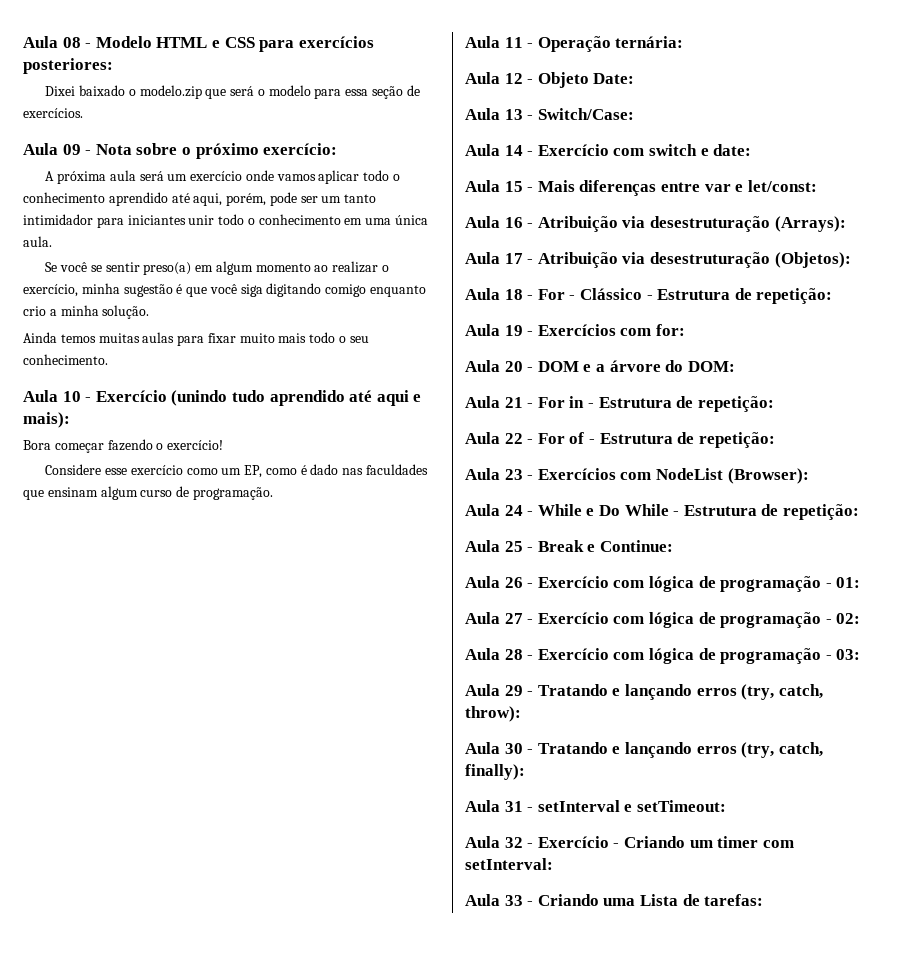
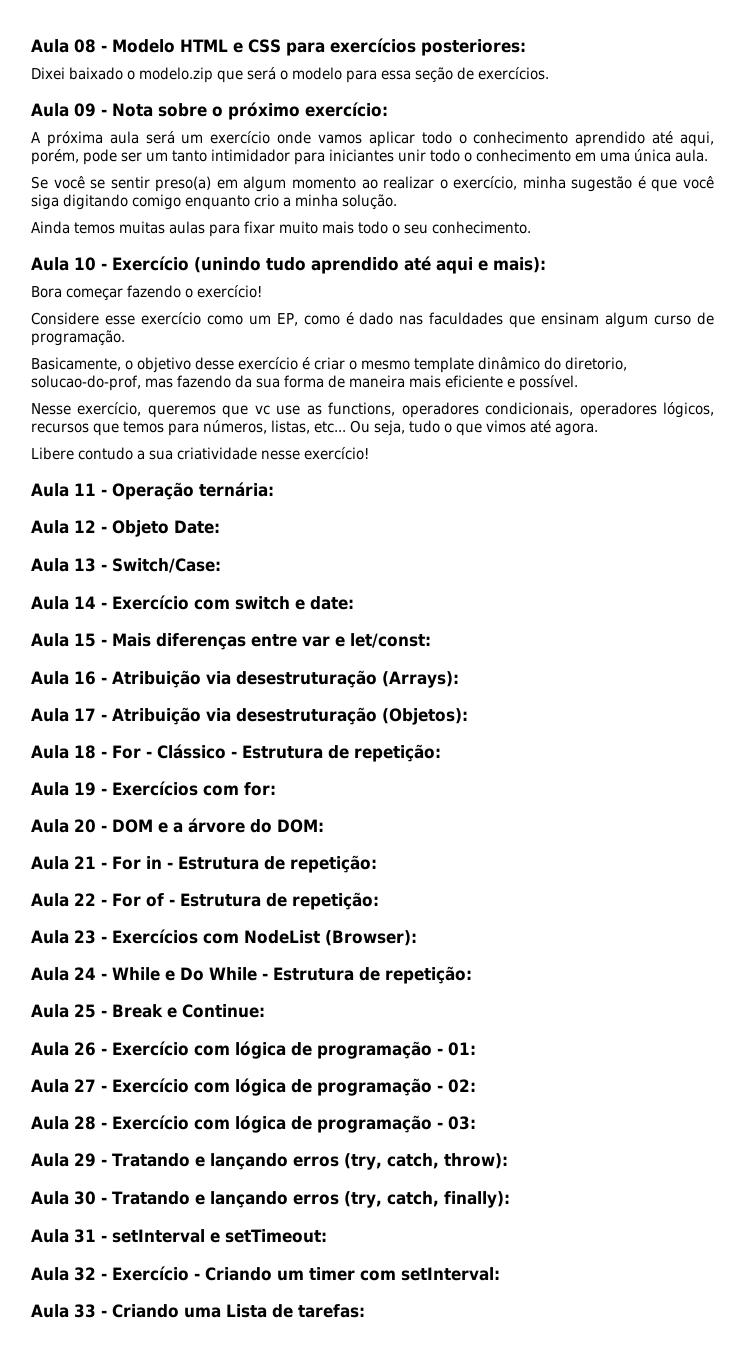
(273, 493) none -> [31,357,627,373] [31,375,578,391] [31,402,714,418] [31,420,598,436] [31,447,369,460] // Basicamente, o objetivo desse exercício é criar o mesmo template dinâmico do diretorio, solucao-do-prof, mas fazendo da sua forma de maneira mais eficiente e possível. // Nesse exercício, queremos que vc use as functions, operadores condicionais, operadores lógicos, recursos que temos para números, listas, etc... Ou seja, tudo o que vimos até agora. // Libere contudo a sua criatividade nesse exercício!

